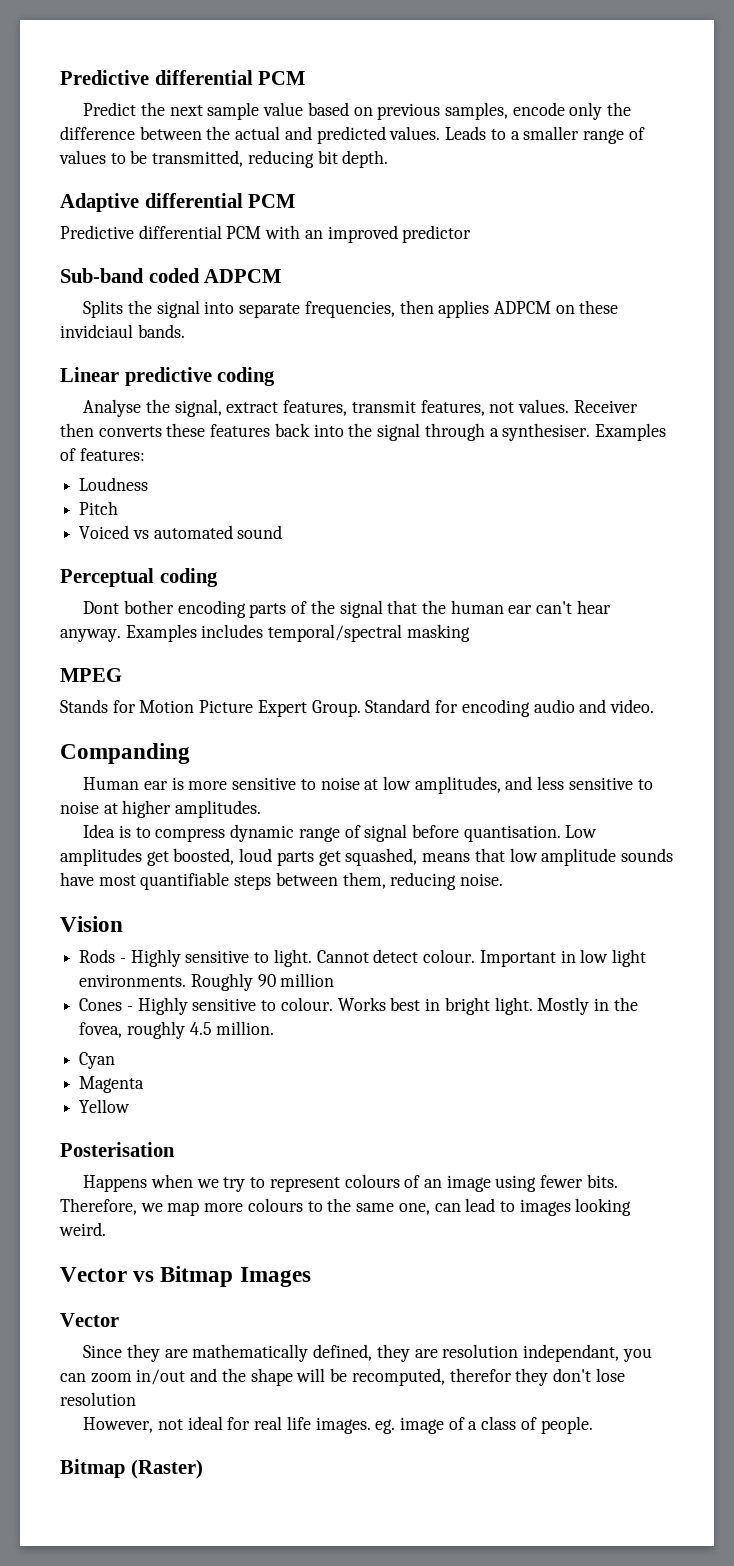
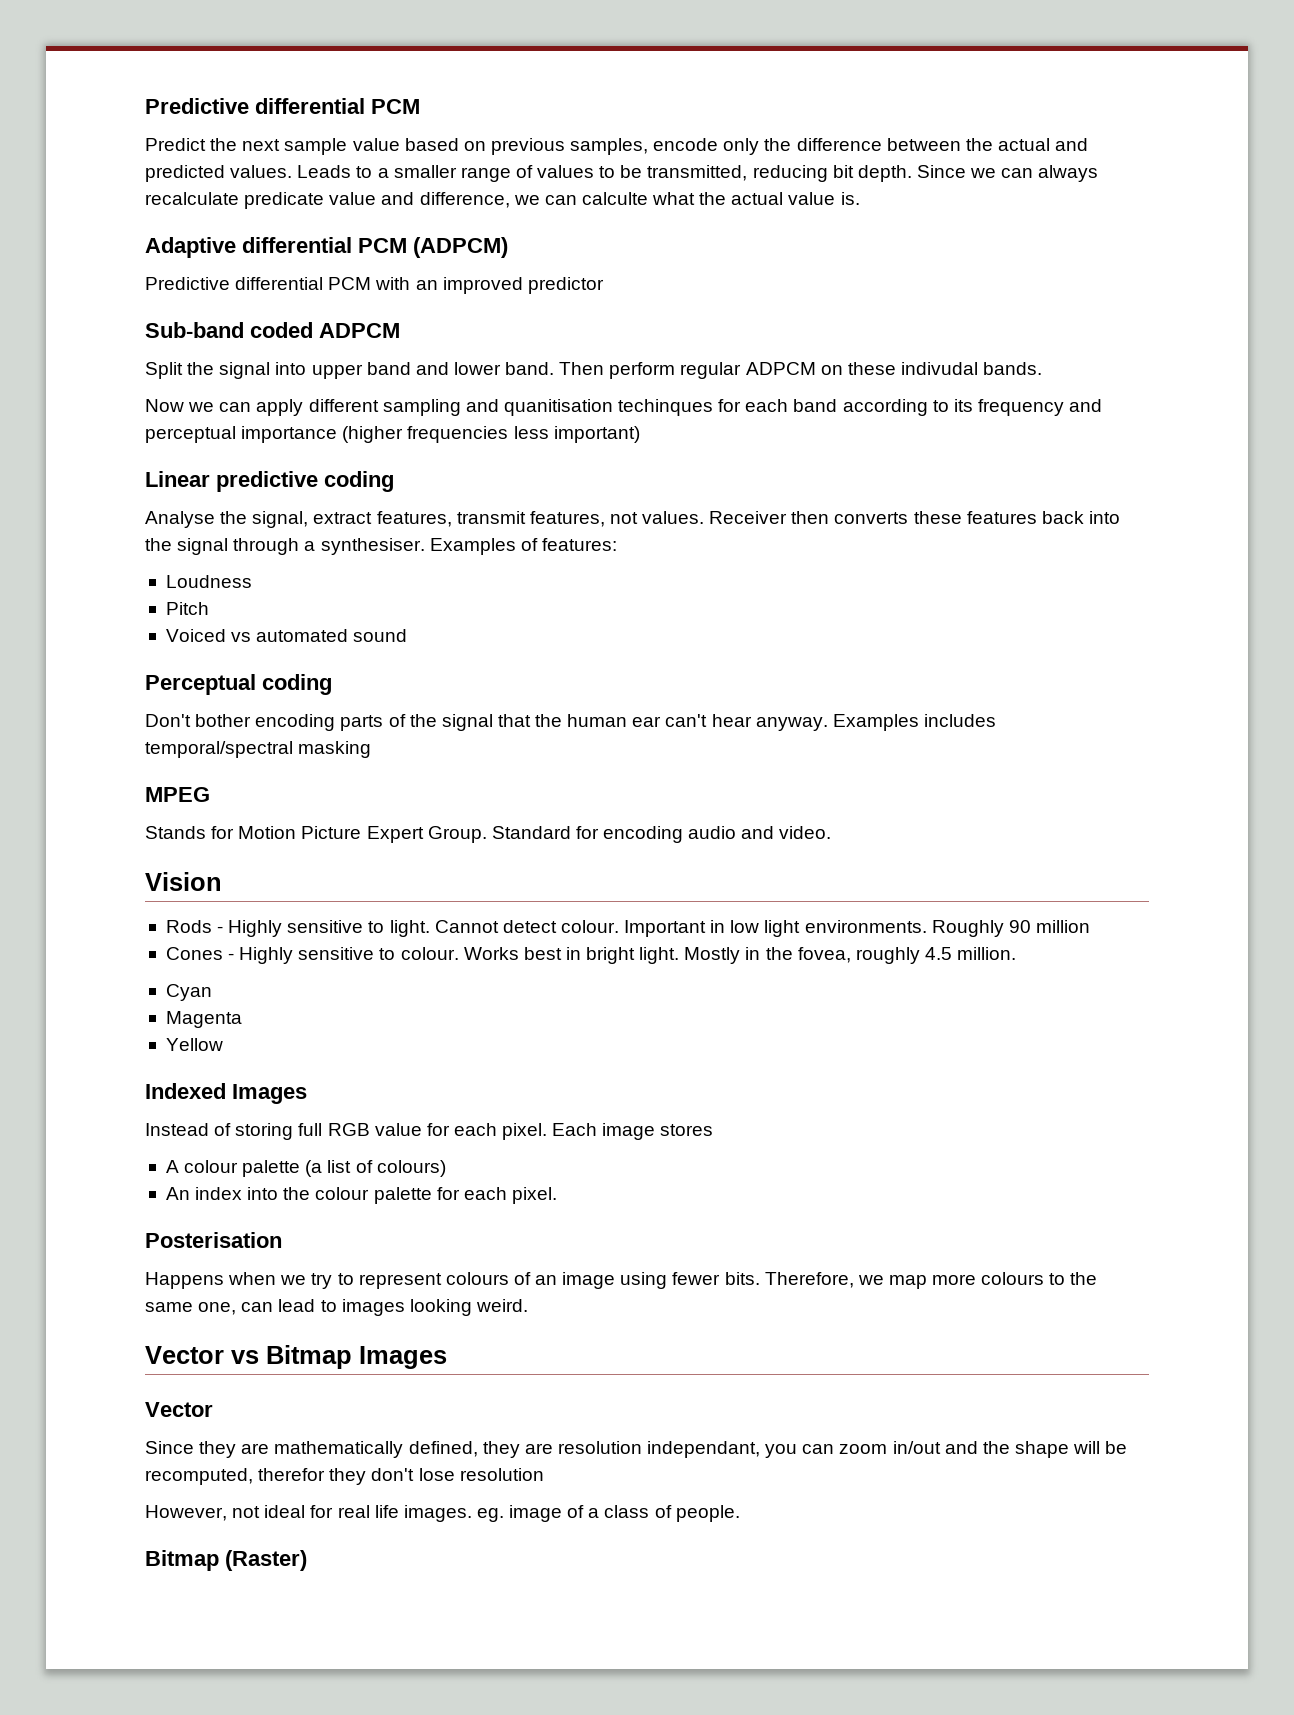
(389, 159) none -> [916,165,1099,182] [145,192,860,209] Since we can always recalculate predicate value and difference, we can calculte what the actual value is.
(296, 201) none -> [413,237,508,258] (ADPCM)
[83,300,124,318] Splits -> [145,362,183,379] Split
[239,300,490,318] separate frequencies, then applies -> [311,362,742,379] upper band and lower band. Then perform regular
[60,324,133,338] invidciaul -> [900,362,978,375] indivudal
(185, 331) none -> [145,399,1103,416] [145,426,640,443] // Now we can apply different sampling and quanitisation techinques for each band according to its frequency and perceptual importance (higher frequencies less important)
[83,601,120,614] Dont -> [145,714,191,727] Don't
[60,743,190,764] [83,776,653,794] [60,800,262,818] [83,824,598,842] [60,848,673,866] [60,872,504,890] // Companding // Human ear is more sensitive to noise at low amplitudes, and less sensitive to noise at higher amplitudes. // Idea is to compress dynamic range of signal before quantisation. Low amplitudes get boosted, loud parts get squashed, means that low amplitude sounds have most quantifiable steps between them, reducing noise. -> (832, 832) none
(131, 1106) none -> [145,1083,307,1104] [145,1123,714,1140] [165,1160,446,1177] [165,1187,557,1204] // Indexed Images // Instead of storing full RGB value for each pixel. Each image stores // A colour palette (a list of colours) // An index into the colour palette for each pixel.

